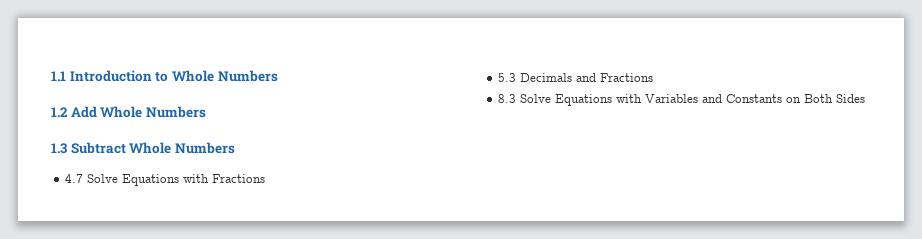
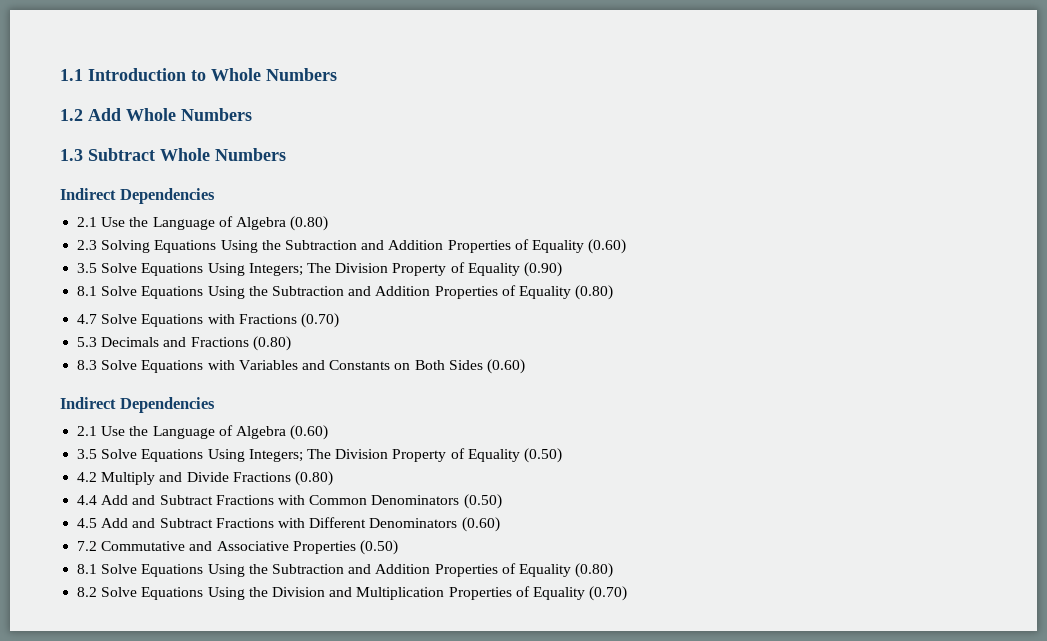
(235, 148) none -> [60,188,216,204] [77,216,329,231] [77,239,627,254] [77,262,562,277] [77,285,614,300] // Indirect Dependencies // 2.1 Use the Language of Algebra (0.80) // 2.3 Solving Equations Using the Subtraction and Addition Properties of Equality (0.60) // 3.5 Solve Equations Using Integers; The Division Property of Equality (0.90) // 8.1 Solve Equations Using the Subtraction and Addition Properties of Equality (0.80)
(266, 178) none -> [300,313,339,328] (0.70)
(654, 77) none -> [252,336,291,351] (0.80)
(866, 98) none -> [486,359,525,374] [60,397,216,413] [77,425,329,440] [77,448,562,463] [77,471,333,486] [77,494,502,509] [77,517,500,532] [77,540,398,555] [77,563,614,578] [77,586,628,601] (0.60) // Indirect Dependencies // 2.1 Use the Language of Algebra (0.60) // 3.5 Solve Equations Using Integers; The Division Property of Equality (0.50) // 4.2 Multiply and Divide Fractions (0.80) // 4.4 Add and Subtract Fractions with Common Denominators (0.50) // 4.5 Add and Subtract Fractions with Different Denominators (0.60) // 7.2 Commutative and Associative Properties (0.50) // 8.1 Solve Equations Using the Subtraction and Addition Properties of Equality (0.80) // 8.2 Solve Equations Using the Division and Multiplication Properties of Equality (0.70)

